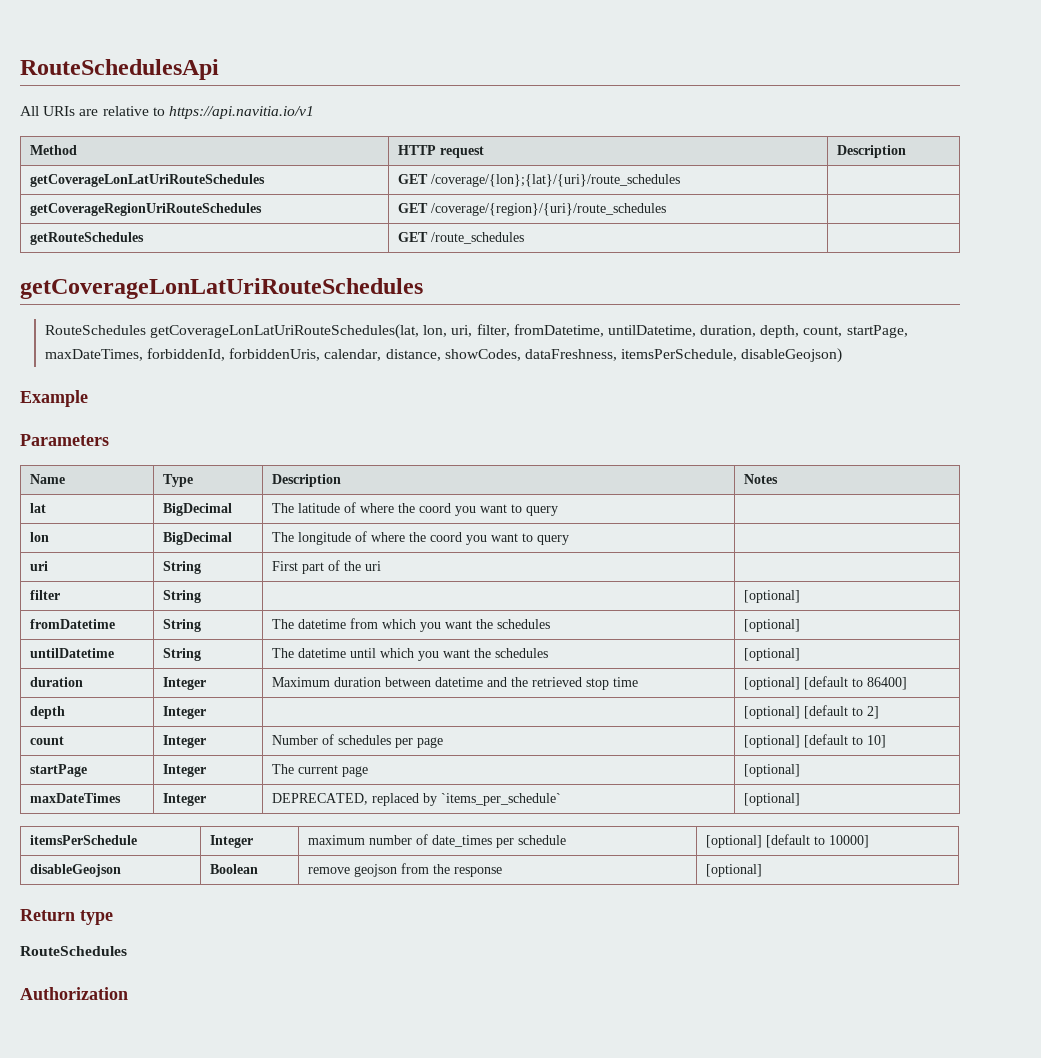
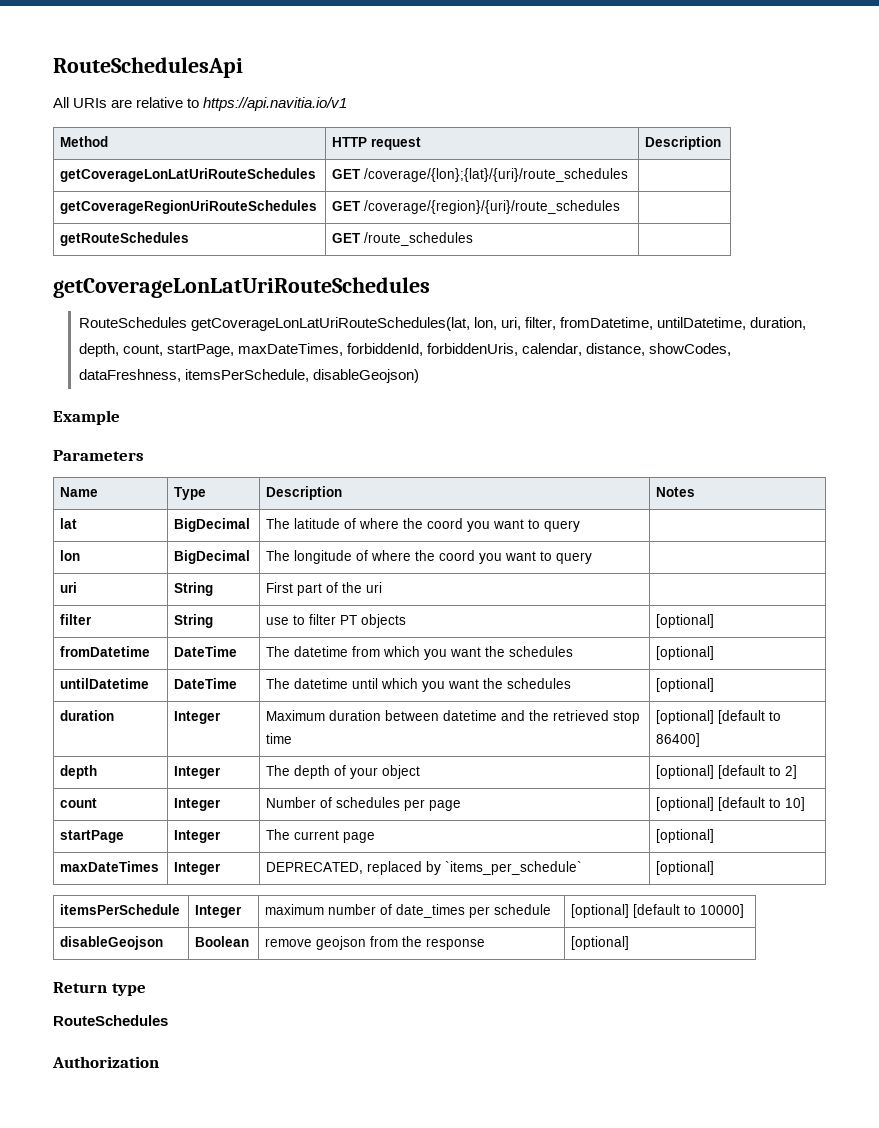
(202, 596) none -> [266,614,407,628] use to filter PT objects
[163,619,202,632] String -> [174,646,238,657] DateTime
[163,648,202,661] String -> [174,678,238,689] DateTime
(207, 712) none -> [266,765,421,779] The depth of your object

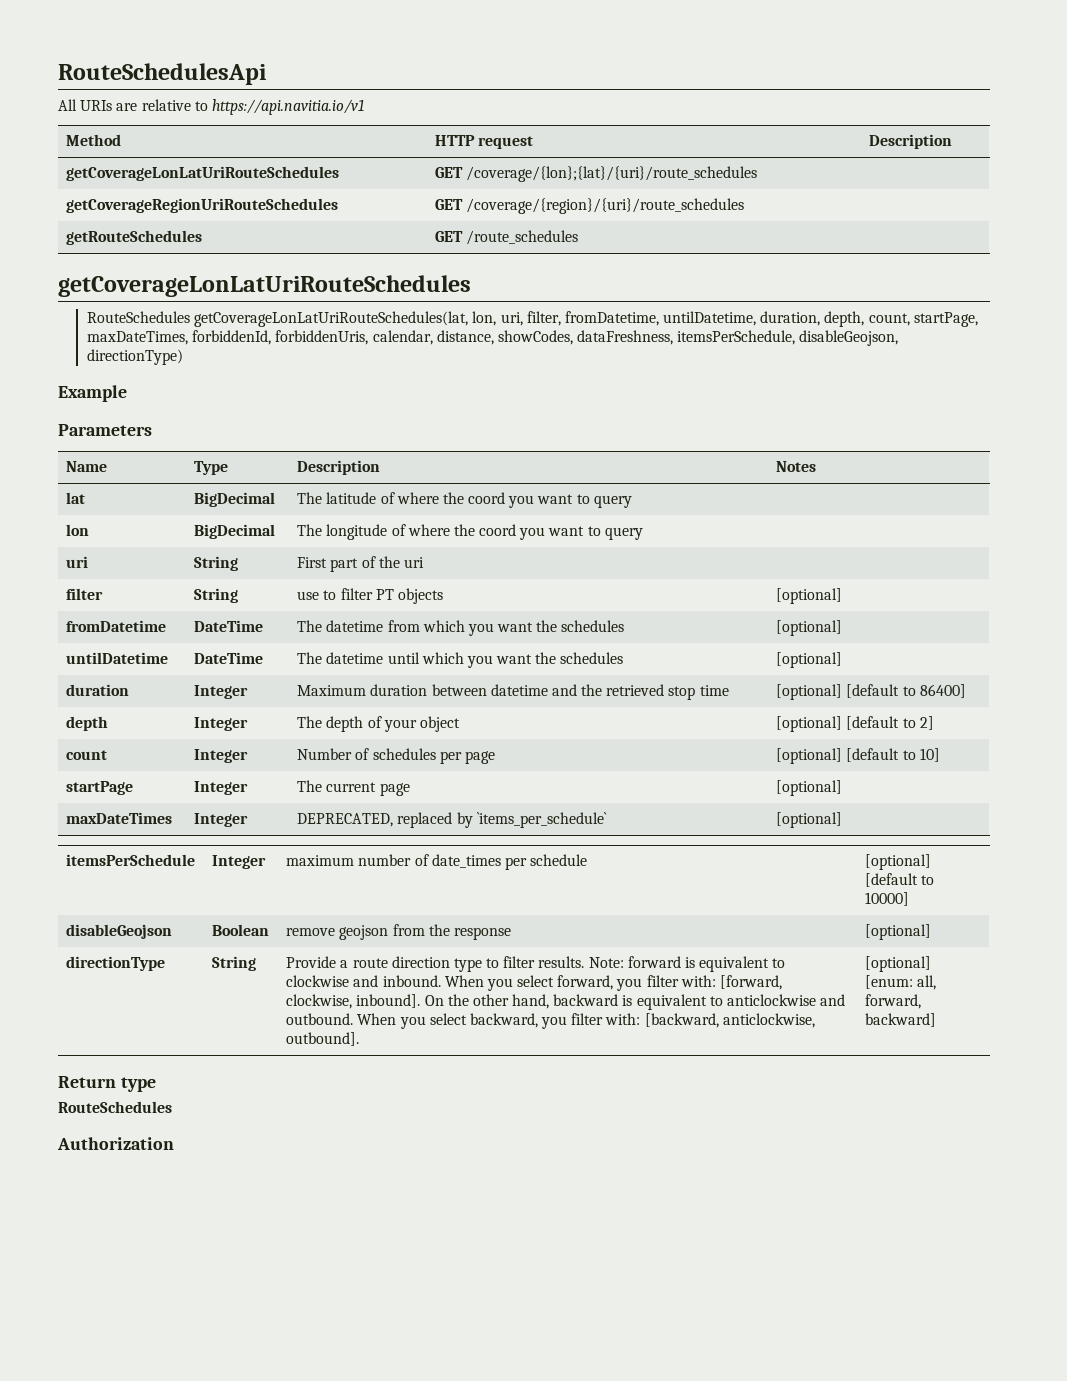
[312,369,419,383] disableGeojson) -> [799,330,899,346] [86,349,183,365] disableGeojson, directionType)
(630, 943) none -> [66,956,166,971] [212,956,257,971] [286,956,786,972] [286,975,783,991] [286,994,846,1010] [286,1013,815,1029] [286,1032,360,1046] [865,956,932,972] [865,975,937,990] [865,994,922,1009] [865,1013,937,1027] // directionType | String | Provide a route direction type to filter results. Note: forward is equivalent to clockwise and inbound. When you select forward, you filter with: [forward, clockwise, inbound]. On the other hand, backward is equivalent to anticlockwise and outbound. When you select backward, you filter with: [backward, anticlockwise, outbound]. | [optional] [enum: all, forward, backward]

